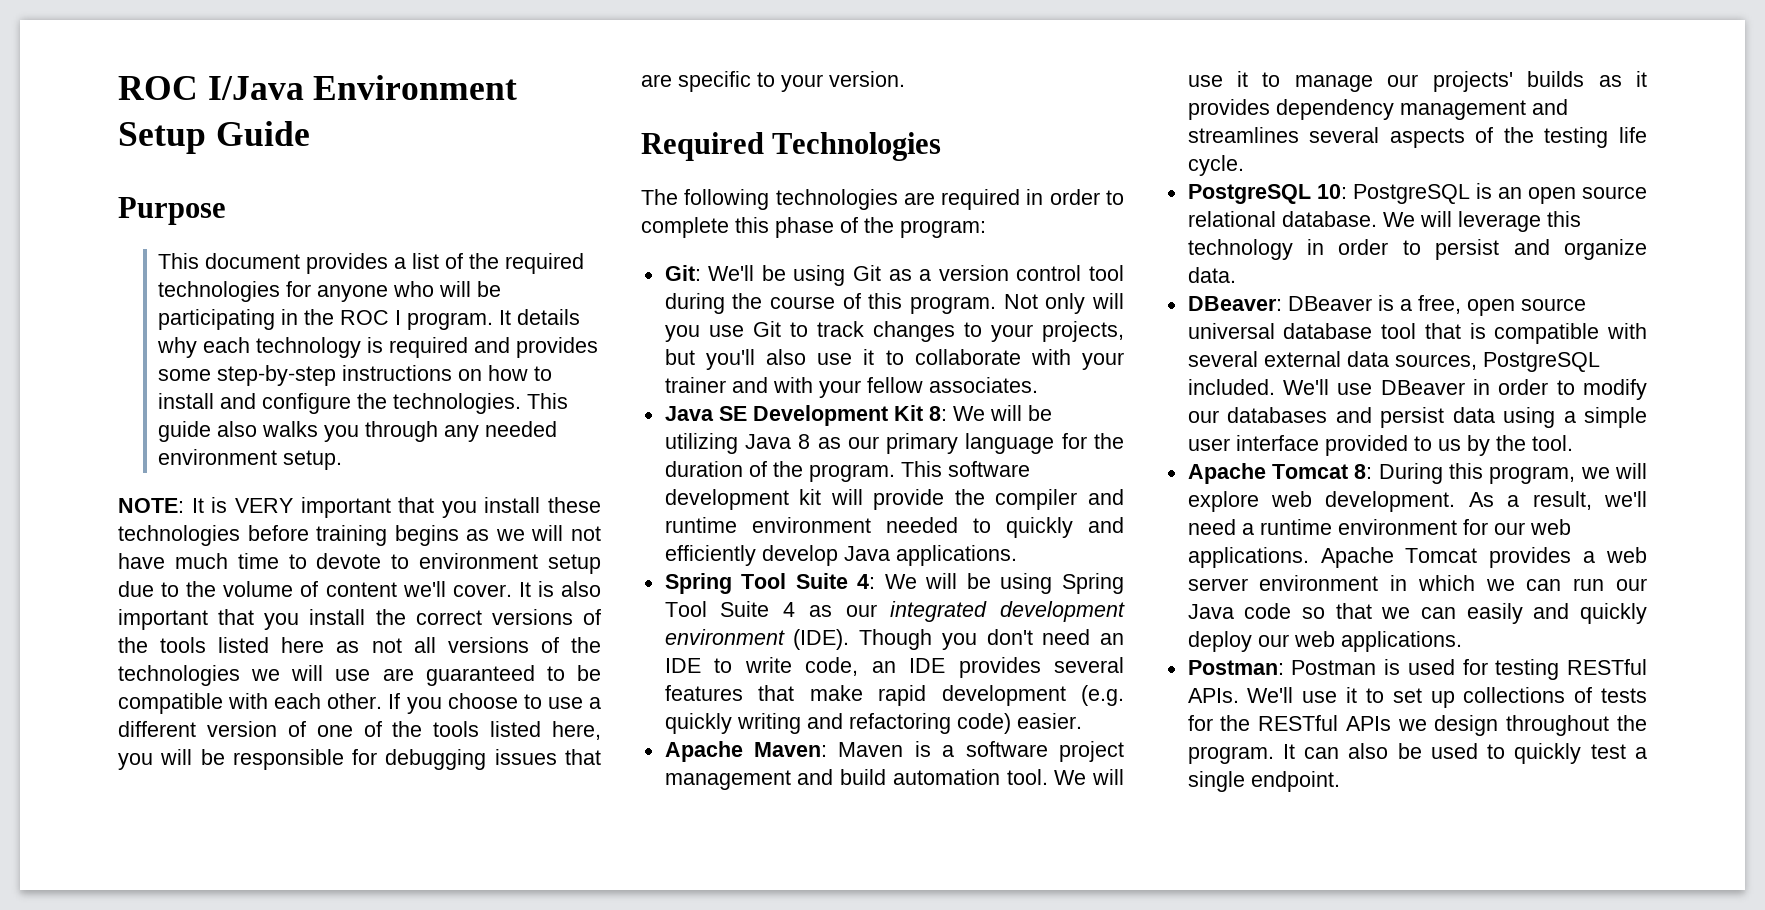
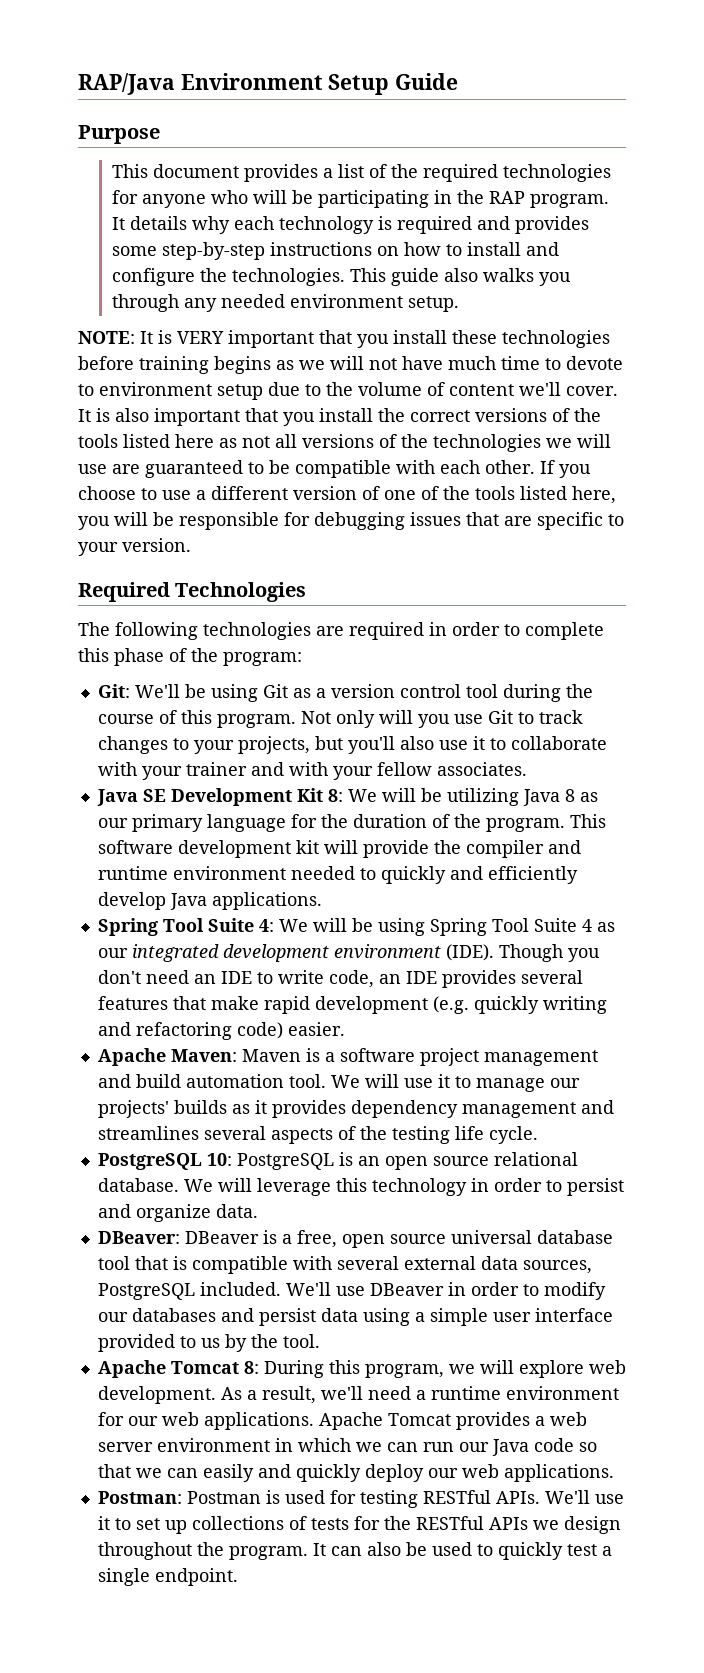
[118,76,304,100] ROC I/Java -> [78,73,175,95] RAP/Java
[340,310,402,325] ROC I -> [488,191,525,204] RAP

